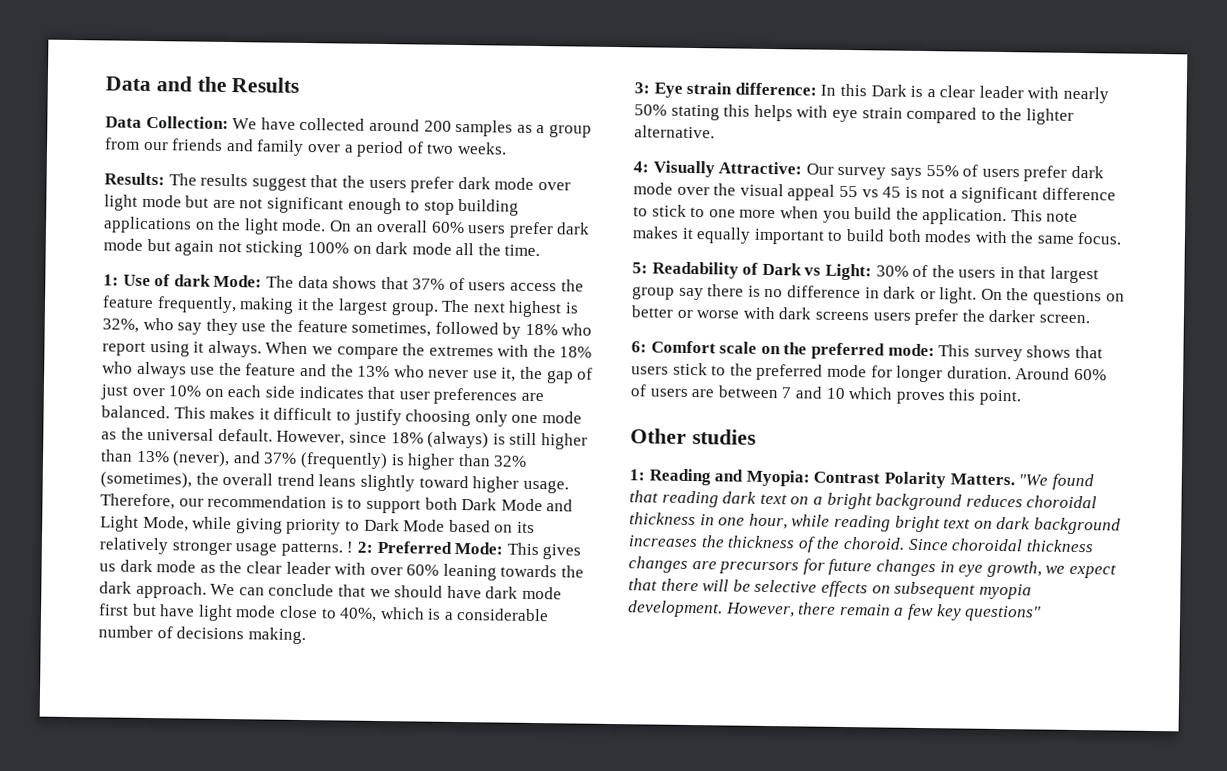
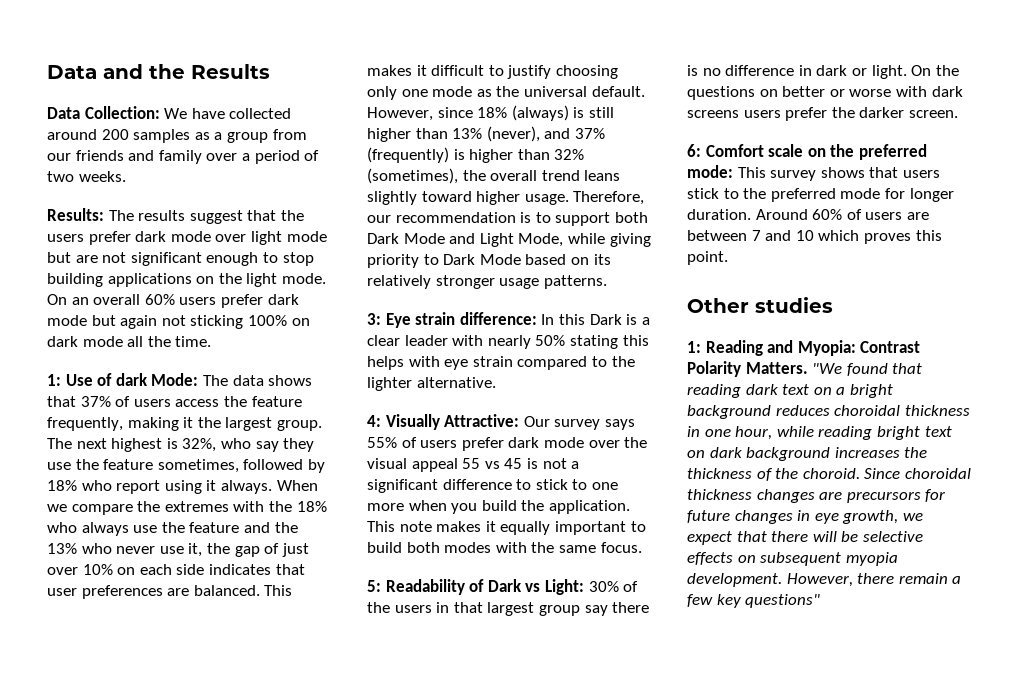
[346,540,582,560] [99,559,585,581] [99,581,562,600] [98,603,550,622] [98,625,306,645] ! 2: Preferred Mode: This gives us dark mode as the clear leader with over 60% leaning towards the dark approach. We can conclude that we should have dark mode first but have light mode close to 40%, which is a considerable number of decisions making. -> (607, 282) none

